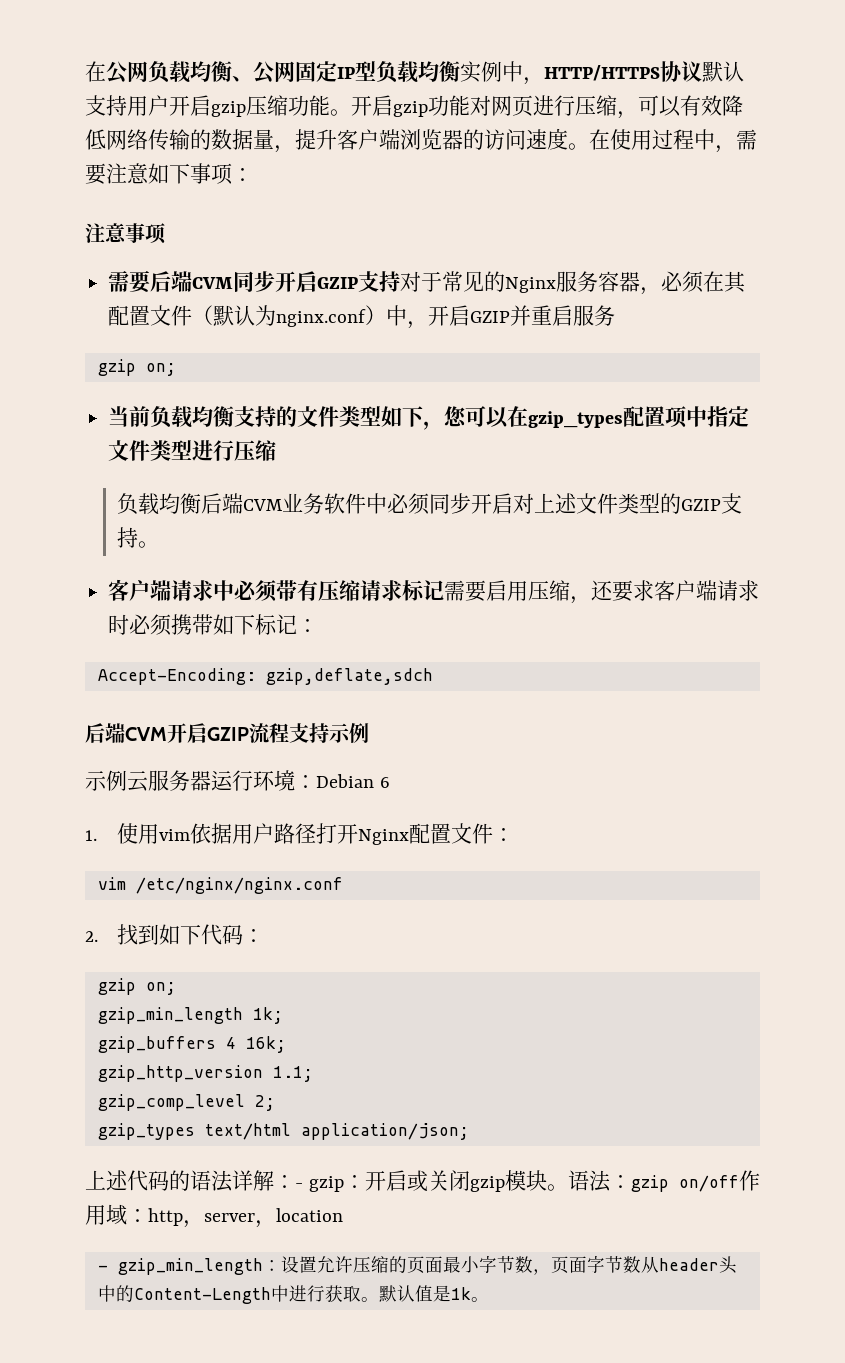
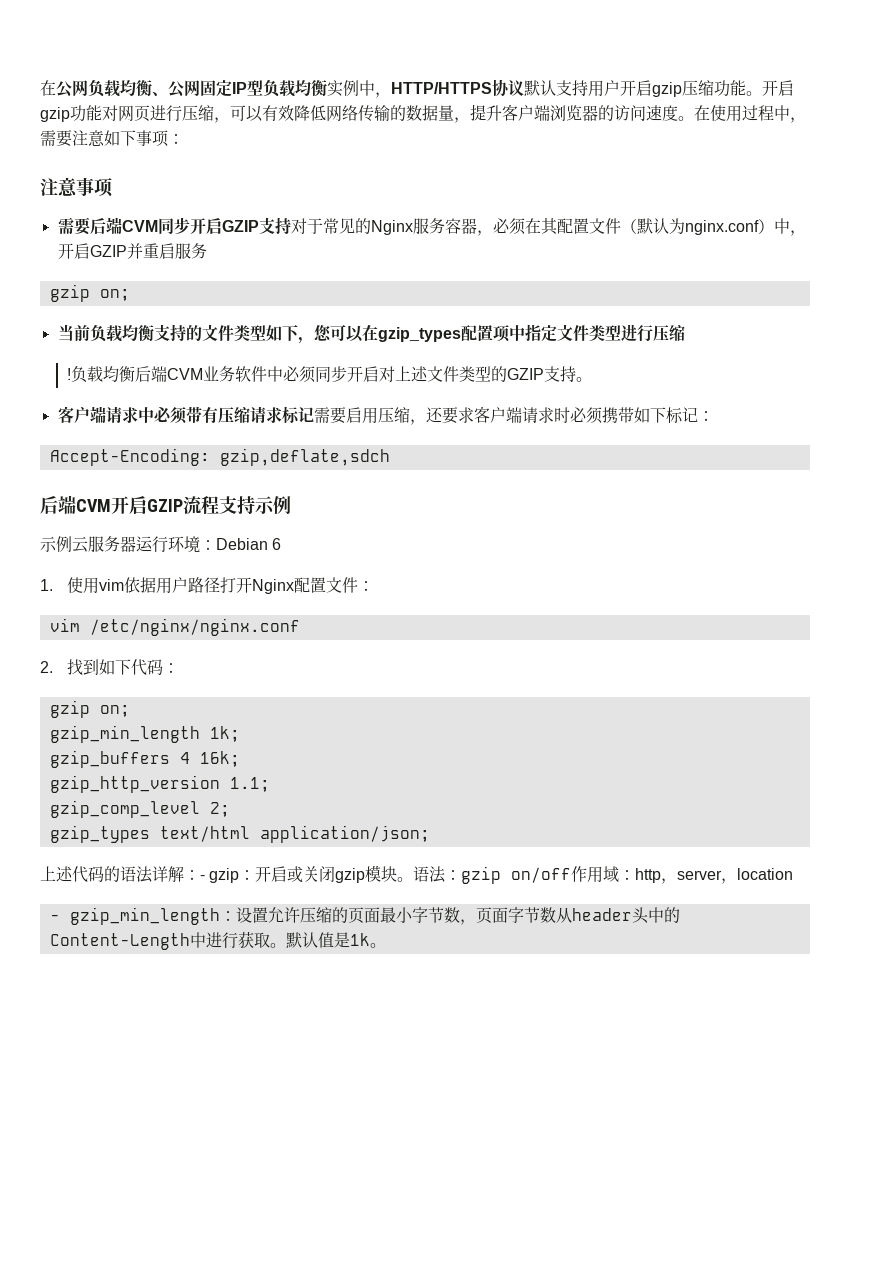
(277, 450) none -> [67,368,72,380] !

